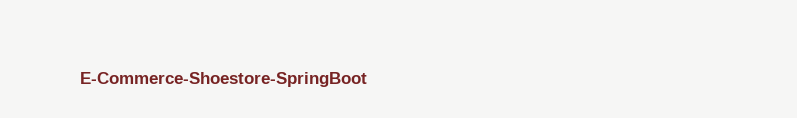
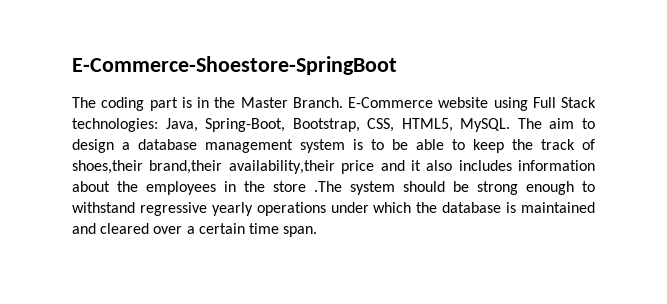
(367, 79) none -> [72,97,596,111] [72,118,595,132] [72,139,595,153] [72,160,595,174] [72,181,595,195] [72,202,596,216] [72,223,318,237] // The coding part is in the Master Branch. E-Commerce website using Full Stack technologies: Java, Spring-Boot, Bootstrap, CSS, HTML5, MySQL. The aim to design a database management system is to be able to keep the track of shoes,their brand,their availability,their price and it also includes information about the employees in the store .The system should be strong enough to withstand regressive yearly operations under which the database is maintained and cleared over a certain time span.

